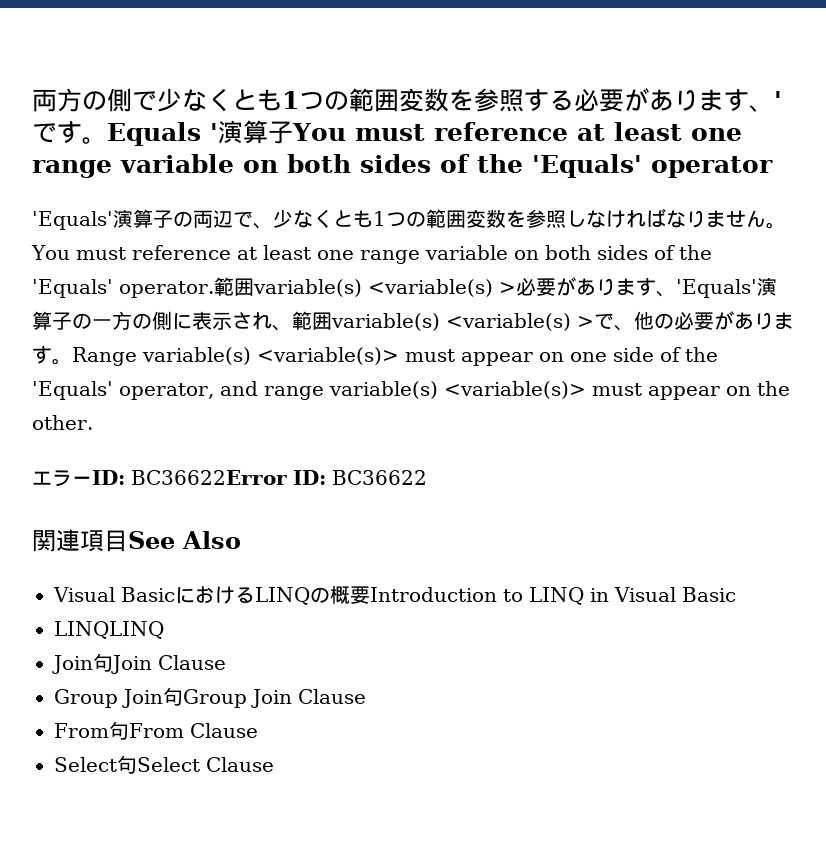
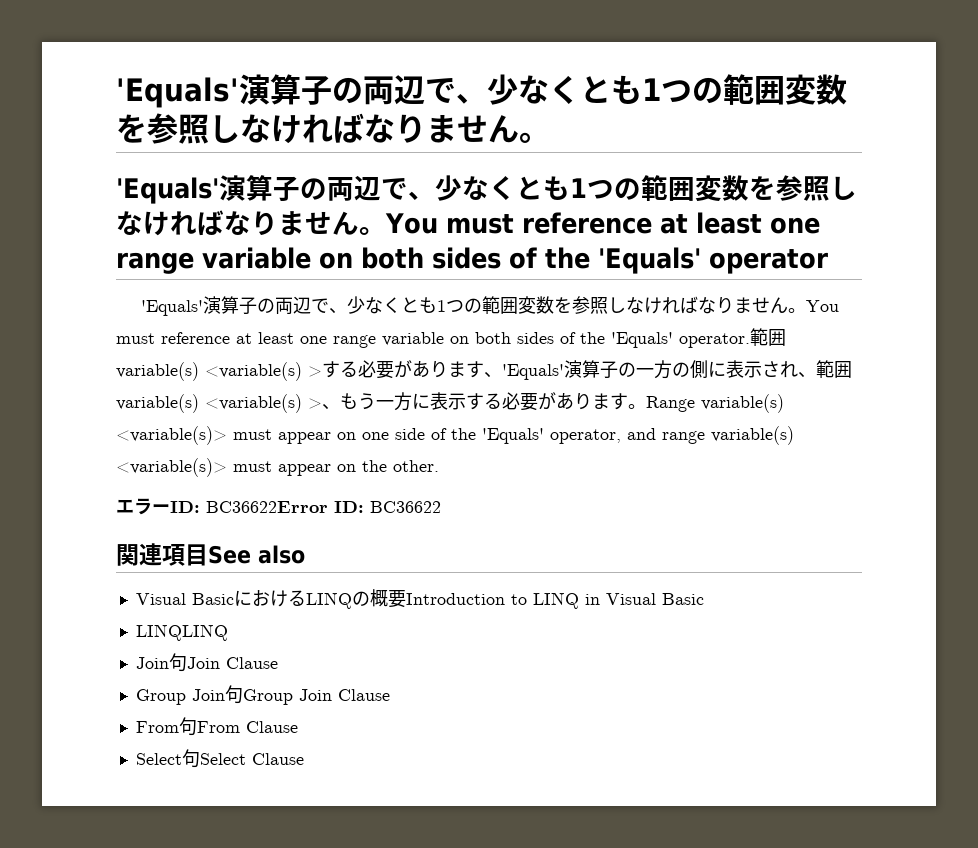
[32,88,782,112] [32,120,293,146] 両方の側で少なくとも1つの範囲変数を参照する必要があります、'です。Equals '演算子 -> [116,74,847,108] [116,113,550,144] [116,175,857,204] [116,210,386,236] 'Equals'演算子の両辺で、少なくとも1つの範囲変数を参照しなければなりません。 // 'Equals'演算子の両辺で、少なくとも1つの範囲変数を参照しなければなりません。
(516, 288) none -> [322,361,358,378] する
[594,311,674,331] で、他の -> [322,392,502,411] 、もう一方に表示する
[182,531,241,549] Also -> [258,545,305,564] also

